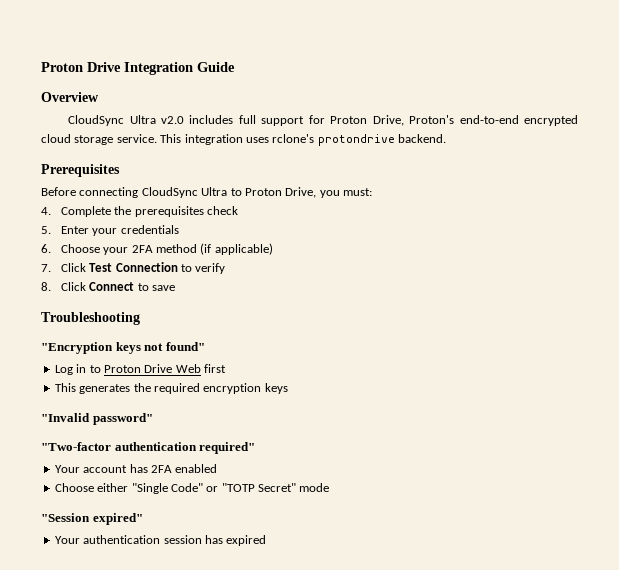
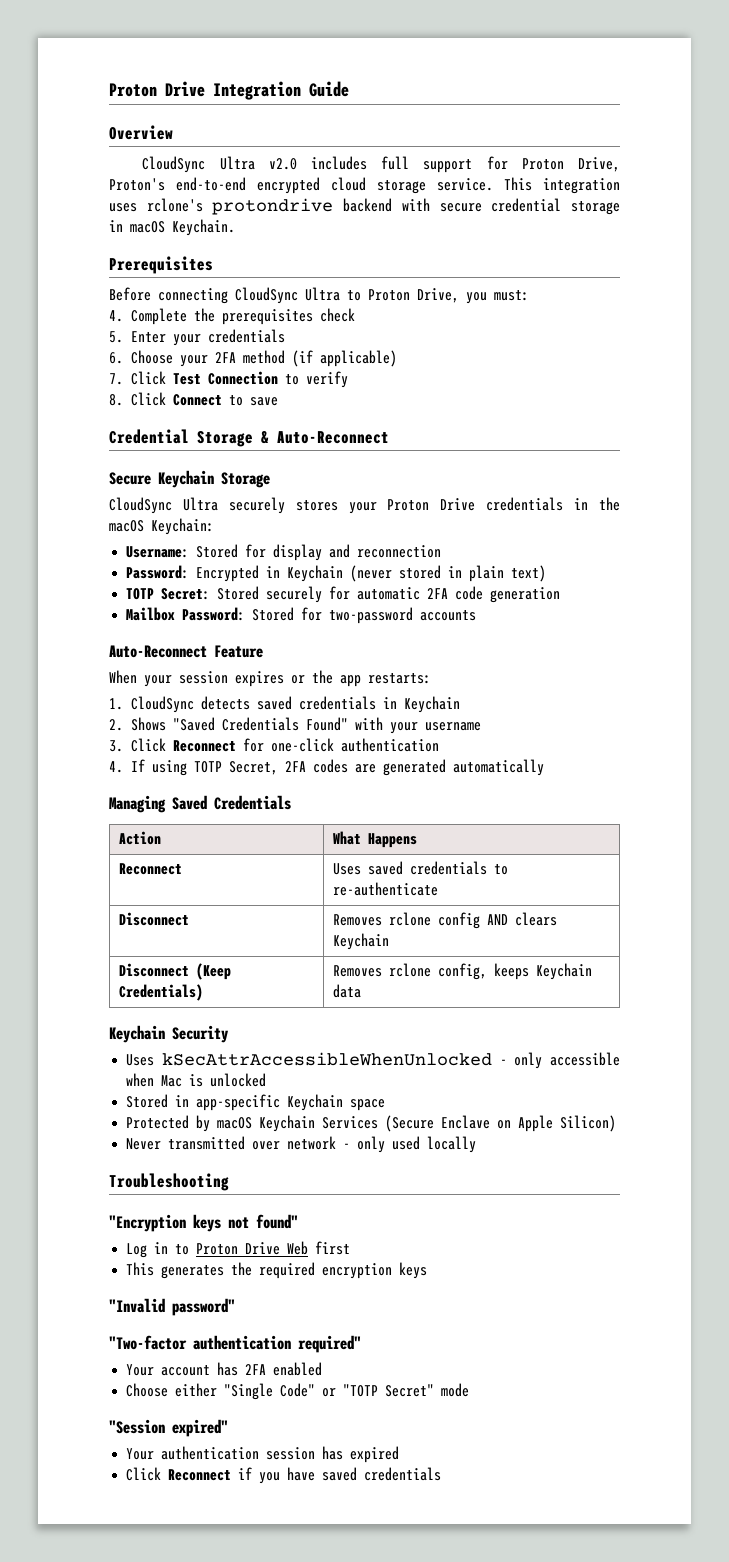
[398,134,446,143] backend. -> [343,198,620,215] [109,219,235,236] backend with secure credential storage in macOS Keychain.
(176, 288) none -> [109,429,389,447] [109,470,270,488] [109,497,621,514] [109,518,214,535] [126,544,442,561] [126,565,547,582] [126,586,561,603] [126,607,477,624] [109,645,263,658] [109,670,431,687] [109,696,460,713] [109,717,481,734] [109,738,439,752] [109,759,544,776] [109,795,291,813] [119,831,162,845] [333,831,418,848] [119,863,183,875] [333,861,509,875] [333,882,439,896] [119,912,190,926] [333,912,558,929] [333,933,390,950] [119,963,232,980] [119,984,204,1001] [333,963,593,980] [333,984,362,998] [109,1025,228,1043] [126,1052,620,1069] [126,1073,267,1087] [126,1094,386,1111] [126,1115,617,1132] [126,1136,477,1153] // Credential Storage & Auto-Reconnect // Secure Keychain Storage // CloudSync Ultra securely stores your Proton Drive credentials in the macOS Keychain: // Username: Stored for display and reconnection // Password: Encrypted in Keychain (never stored in plain text) // TOTP Secret: Stored securely for automatic 2FA code generation // Mailbox Password: Stored for two-password accounts // Auto-Reconnect Feature // When your session expires or the app restarts: // 1. CloudSync detects saved credentials in Keychain // 2. Shows "Saved Credentials Found" with your username // 3. Click Reconnect for one-click authentication // 4. If using TOTP Secret, 2FA codes are generated automatically // Managing Saved Credentials // Action | What Happens // Reconnect | Uses saved credentials to re-authenticate // Disconnect | Removes rclone config AND clears Keychain // Disconnect (Keep Credentials) | Removes rclone config, keeps Keychain data // Keychain Security // Uses kSecAttrAccessibleWhenUnlocked - only accessible when Mac is unlocked // Stored in app-specific Keychain space // Protected by macOS Keychain Services (Secure Enclave on Apple Silicon) // Never transmitted over network - only used locally
(267, 540) none -> [126,1467,442,1484] // Click Reconnect if you have saved credentials

